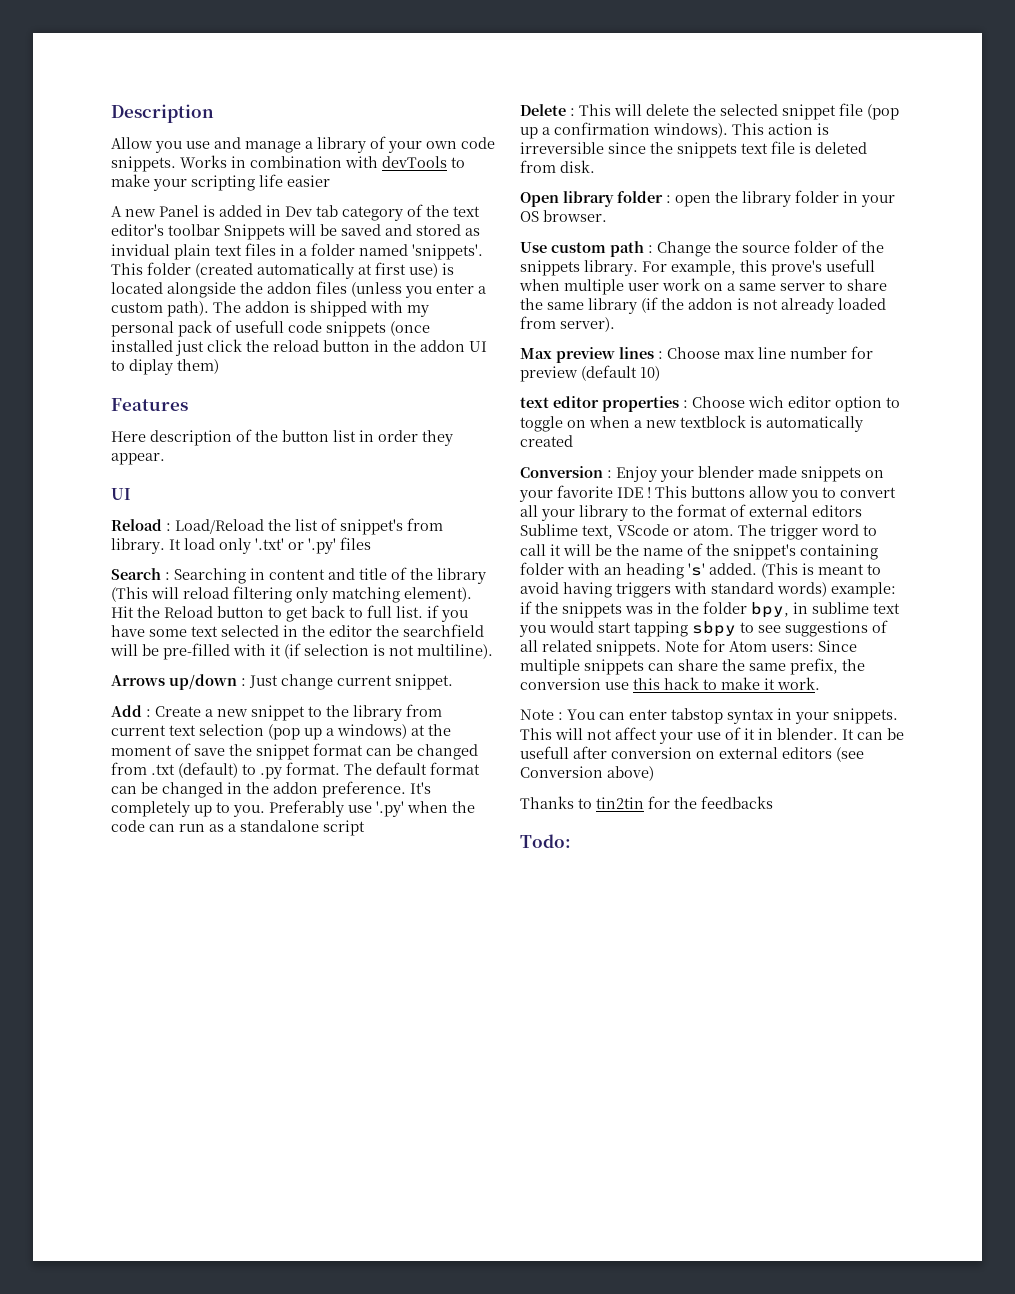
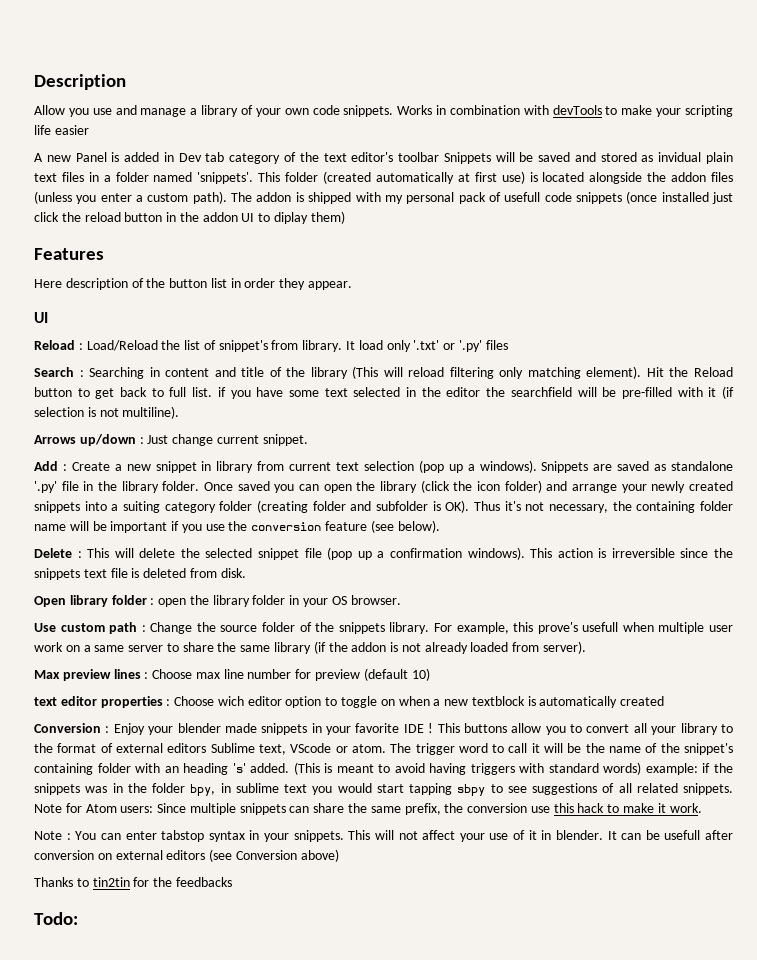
[308,705,349,717] to the -> [201,461,212,471] in
[337,724,451,739] [111,743,478,760] [111,762,480,779] [111,781,431,798] [111,800,475,817] [111,820,365,836] windows) at the moment of save the snippet format can be changed from .txt (default) to .py format. The default format can be changed in the addon preference. It's completely up to you. Preferably use '.py' when the code can run as a standalone script -> [479,460,733,473] [34,480,733,493] [34,500,733,513] [34,520,440,533] windows). Snippets are saved as standalone '.py' file in the library folder. Once saved you can open the library (click the icon folder) and arrange your newly created snippets into a suiting category folder (creating folder and subfolder is OK). Thus it's not necessary, the containing folder name will be important if you use the conversion feature (see below).
[865,470,884,478] on -> [311,723,322,733] in

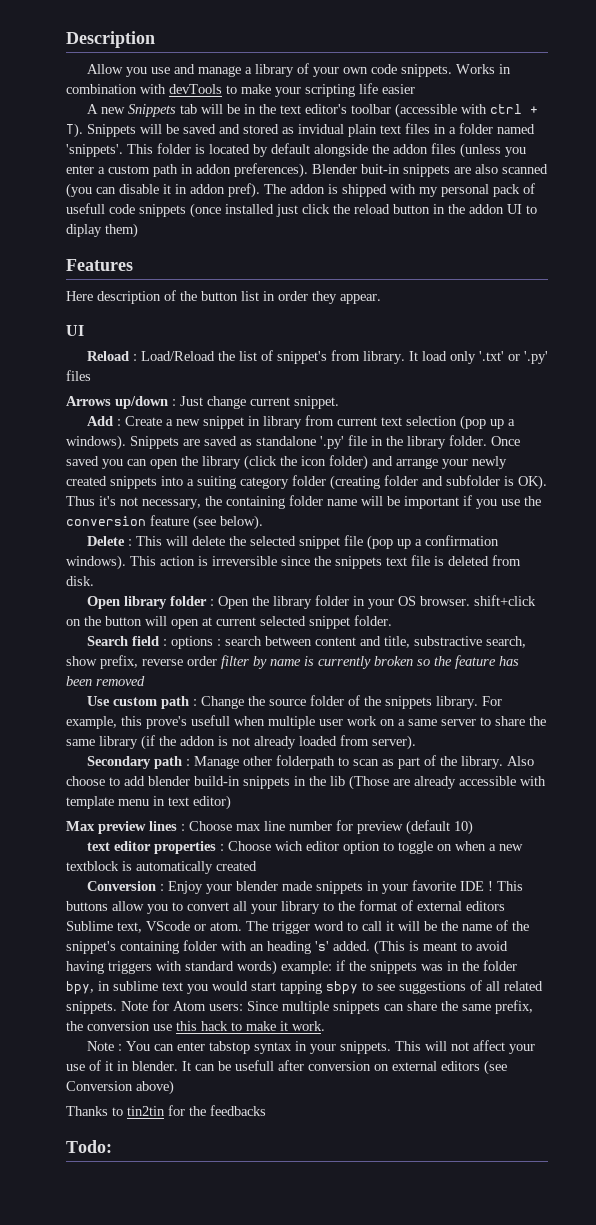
[75,152,440,164] Panel is added in Dev tab category of the text editor's toolbar -> [127,103,538,118] [66,123,83,138] Snippets tab will be in the text editor's toolbar (accessible with ctrl + T).
[323,171,585,184] (created automatically at first use) is located -> [195,143,310,157] is located by default
[192,191,227,204] path). -> [153,163,548,178] [66,183,260,198] path in addon preferences). Blender buit-in snippets are also scanned (you can disable it in addon pref).
[34,366,733,379] [34,386,734,399] [34,406,180,419] // Search : Searching in content and title of the library (This will reload filtering only matching element). Hit the Reload button to get back to full list. if you have some text selected in the editor the searchfield will be pre-filled with it (if selection is not multiline). -> (91, 375) none
[158,598,187,607] open -> [217,596,249,609] Open
(401, 600) none -> [473,595,536,606] [66,615,392,629] [86,636,526,649] [66,655,519,669] [66,676,145,686] shift+click on the button will open at current selected snippet folder. // Search field : options : search between content and title, substractive search, show prefix, reverse order filter by name is currently broken so the feature has been removed
(587, 647) none -> [86,755,534,769] [66,775,546,790] [66,795,231,810] // Secondary path : Manage other folderpath to scan as part of the library. Also choose to add blender build-in snippets in the lib (Those are already accessible with template menu in text editor)

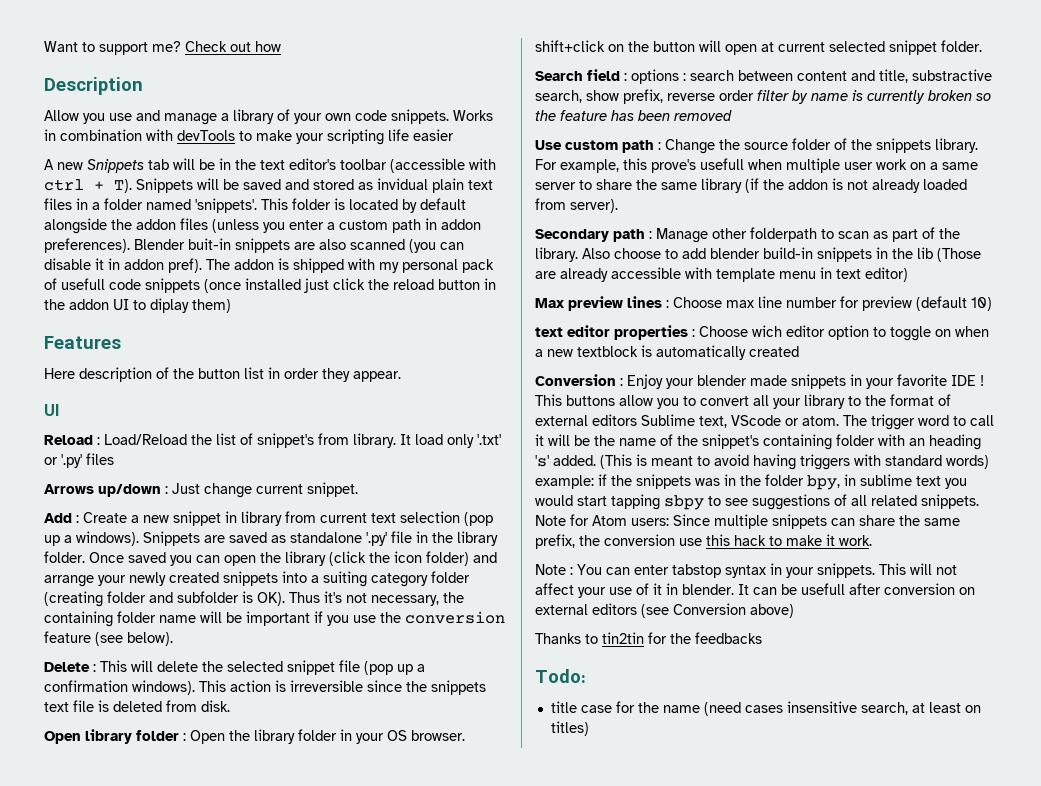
(66, 39) none -> [44,41,281,55] Want to support me? Check out how //
(112, 1146) none -> [550,701,981,716] [550,721,589,736] // title case for the name (need cases insensitive search, at least on titles)

